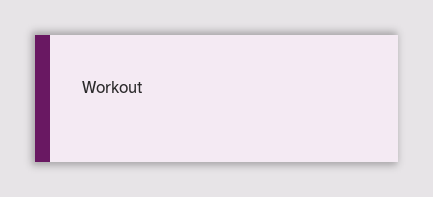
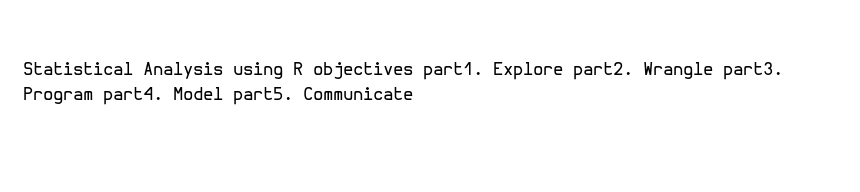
[82,81,143,93] Workout -> [23,62,783,80] [23,87,413,105] Statistical Analysis using R objectives part1. Explore part2. Wrangle part3. Program part4. Model part5. Communicate

